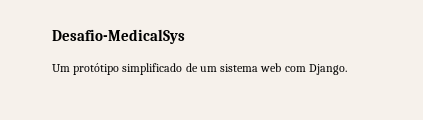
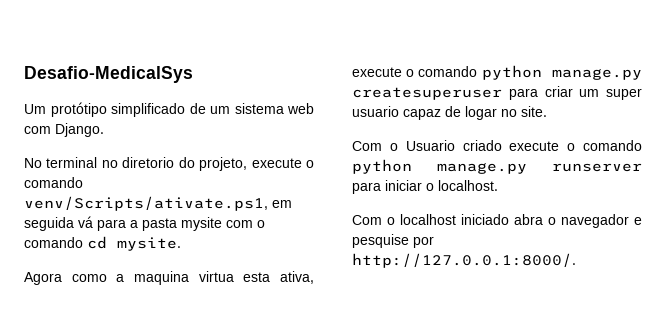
(347, 69) none -> [24,157,314,171] [24,177,83,188] [24,196,292,211] [24,216,265,231] [24,236,181,251] [24,271,314,285] [352,65,642,80] [352,86,642,100] [352,106,547,120] [352,140,642,151] [352,159,642,174] [352,180,498,194] [352,214,642,228] [352,234,434,248] [352,253,576,268] // No terminal no diretorio do projeto, execute o comando venv/Scripts/ativate.ps1, em seguida vá para a pasta mysite com o comando cd mysite. // Agora como a maquina virtua esta ativa, execute o comando python manage.py createsuperuser para criar um super usuario capaz de logar no site. // Com o Usuario criado execute o comando python manage.py runserver para iniciar o localhost. // Com o localhost iniciado abra o navegador e pesquise por http://127.0.0.1:8000/.

